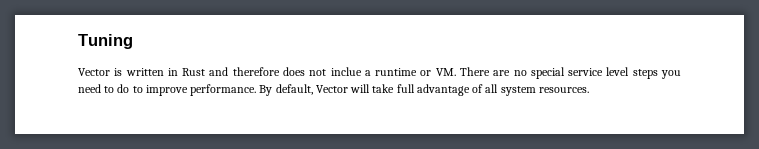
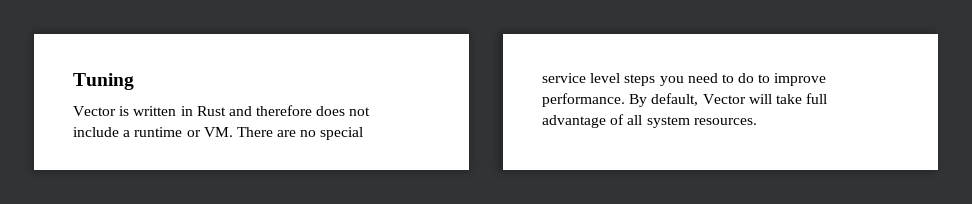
[330,67,362,76] inclue -> [73,127,119,137] include

